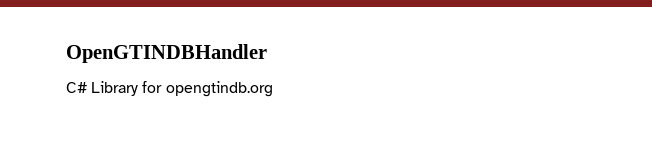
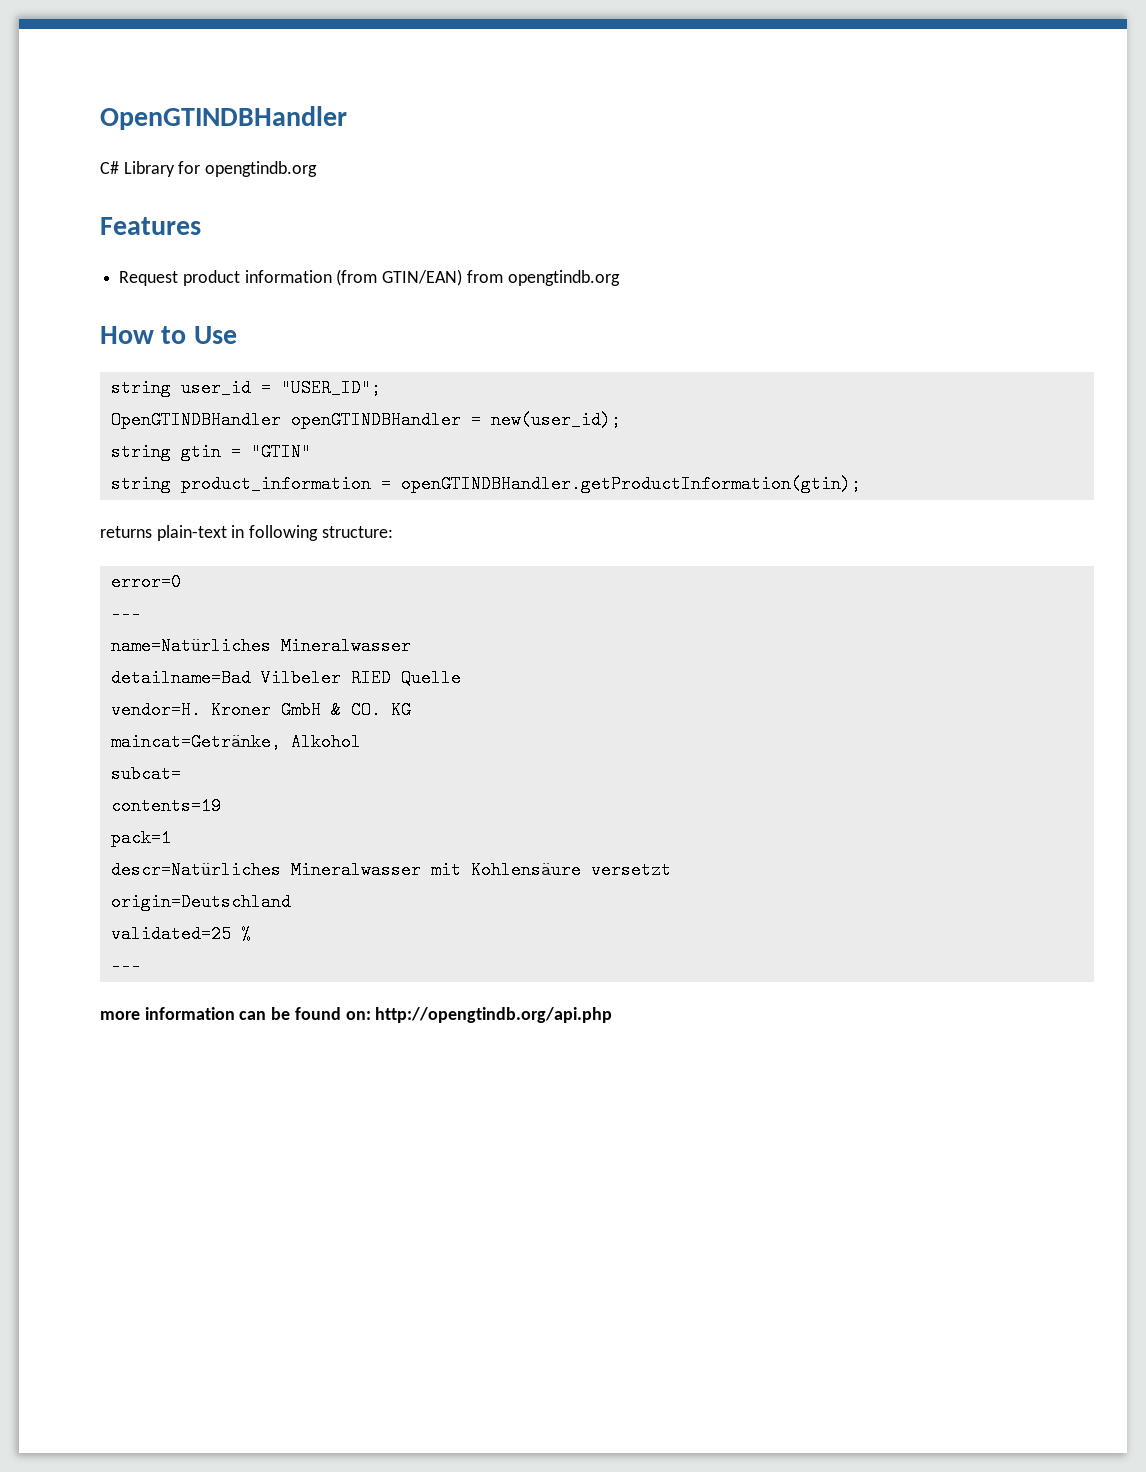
(273, 89) none -> [100,217,201,235] [119,269,620,286] [100,326,237,344] [110,379,381,397] [110,411,621,429] [110,443,311,461] [110,475,861,493] [100,525,393,541] [110,573,181,591] [110,605,141,623] [110,637,411,655] [110,669,461,687] [110,701,411,719] [110,733,361,751] [110,765,181,783] [110,797,221,815] [110,829,171,847] [110,861,671,879] [110,893,291,911] [110,925,251,943] [110,957,141,975] [100,1007,613,1023] // Features // Request product information (from GTIN/EAN) from opengtindb.org // How to Use // string user_id = "USER_ID"; // OpenGTINDBHandler openGTINDBHandler = new(user_id); // string gtin = "GTIN" // string product_information = openGTINDBHandler.getProductInformation(gtin); // returns plain-text in following structure: // error=0 // --- // name=Natürliches Mineralwasser // detailname=Bad Vilbeler RIED Quelle // vendor=H. Kroner GmbH & CO. KG // maincat=Getränke, Alkohol // subcat= // contents=19 // pack=1 // descr=Natürliches Mineralwasser mit Kohlensäure versetzt // origin=Deutschland // validated=25 % // --- // more information can be found on: http://opengtindb.org/api.php

